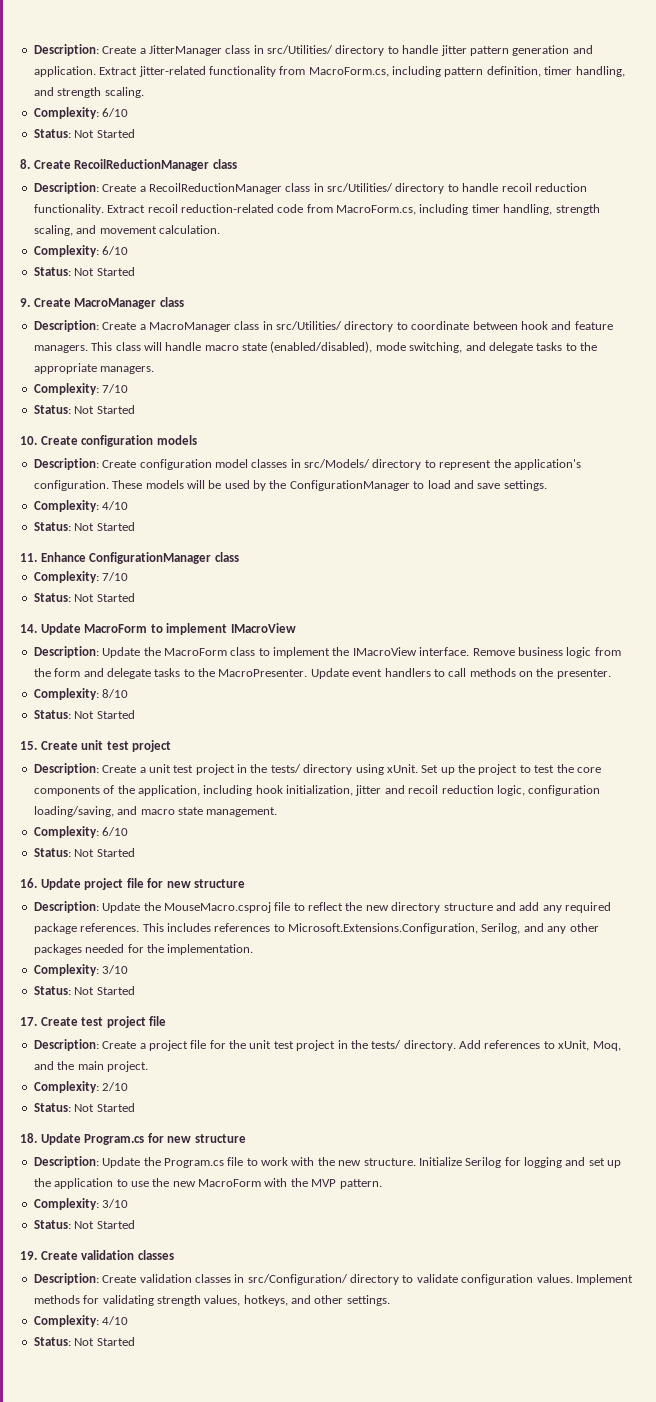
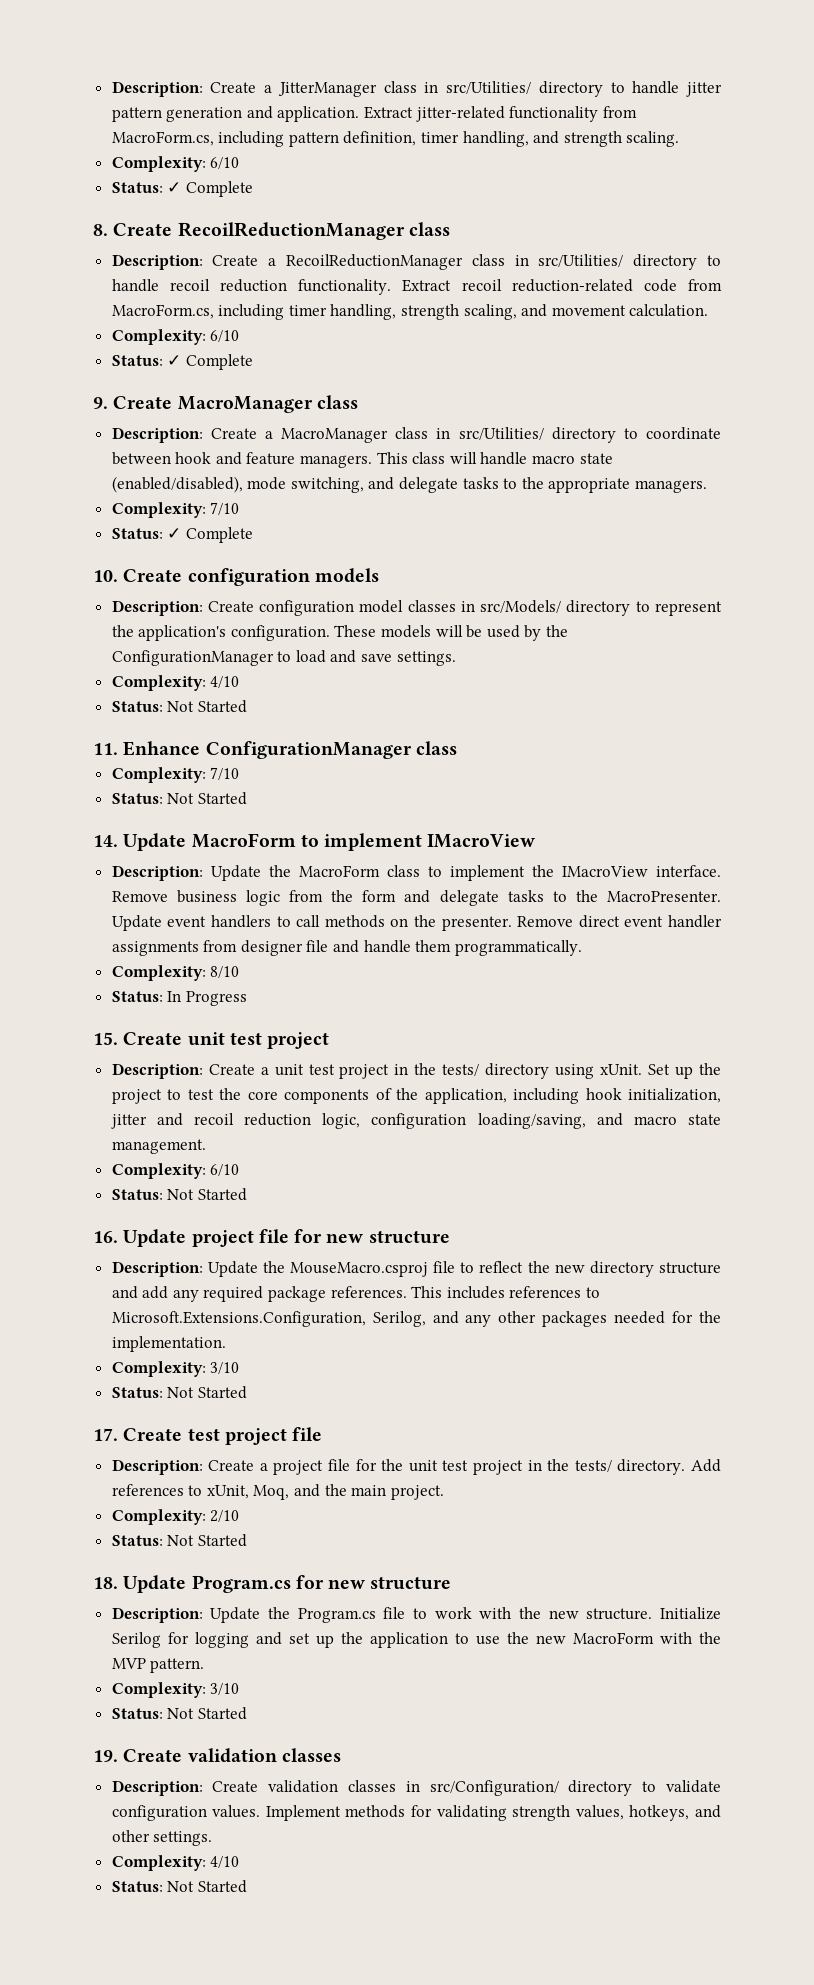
[74,129,135,138] Not Started -> [167,181,253,197] ✓ Complete
[74,267,135,276] Not Started -> [167,354,253,370] ✓ Complete
[74,405,135,414] Not Started -> [167,527,253,543] ✓ Complete
(611, 674) none -> [517,915,722,928] [111,940,582,956] Remove direct event handler assignments from designer file and handle them programmatically.
[74,710,135,719] Not Started -> [167,991,247,1006] In Progress

